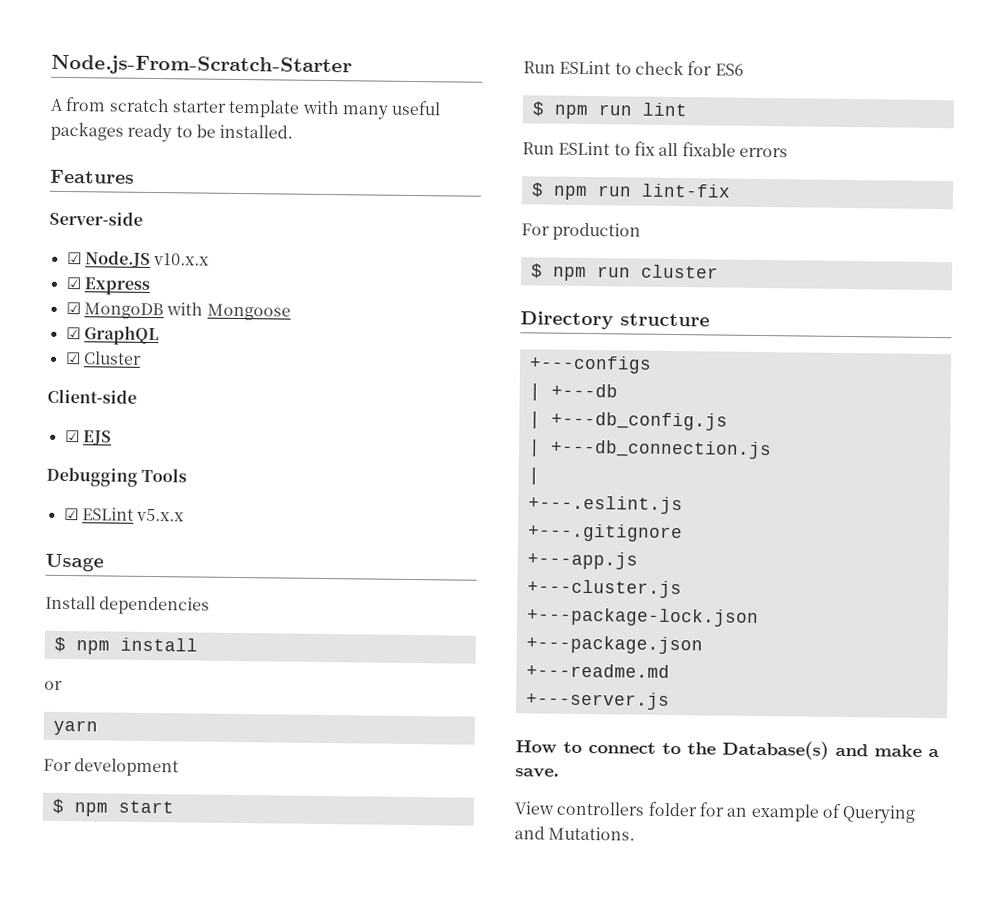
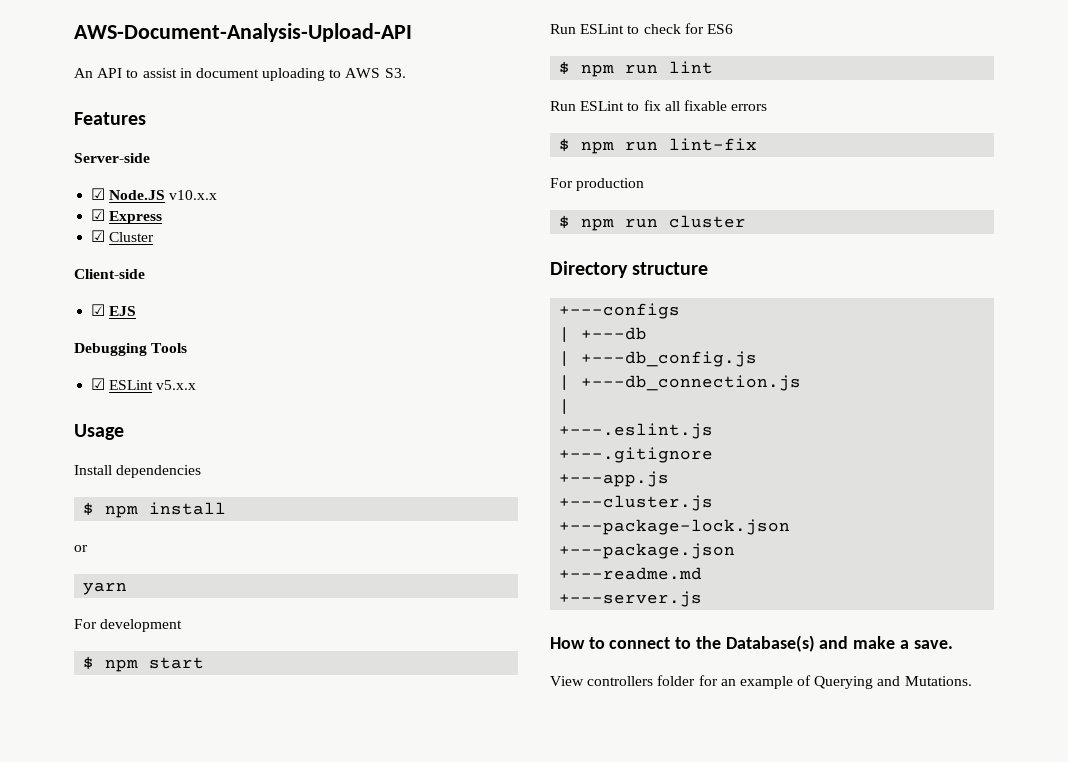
[51,54,352,77] [50,96,442,120] [50,121,294,143] Node.js-From-Scratch-Starter // A from scratch starter template with many useful packages ready to be installed. -> [74,23,412,42] [74,68,406,81] AWS-Document-Analysis-Upload-API // An API to assist in document uploading to AWS S3.
[65,302,291,321] [65,325,159,346] // ☑ MongoDB with Mongoose // ☑ GraphQL -> (163, 217) none

